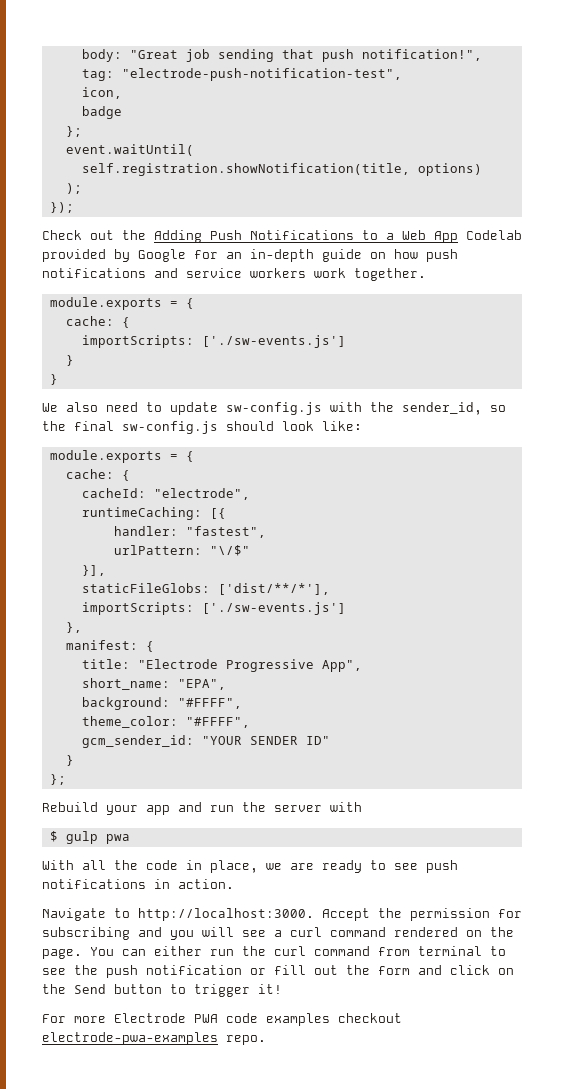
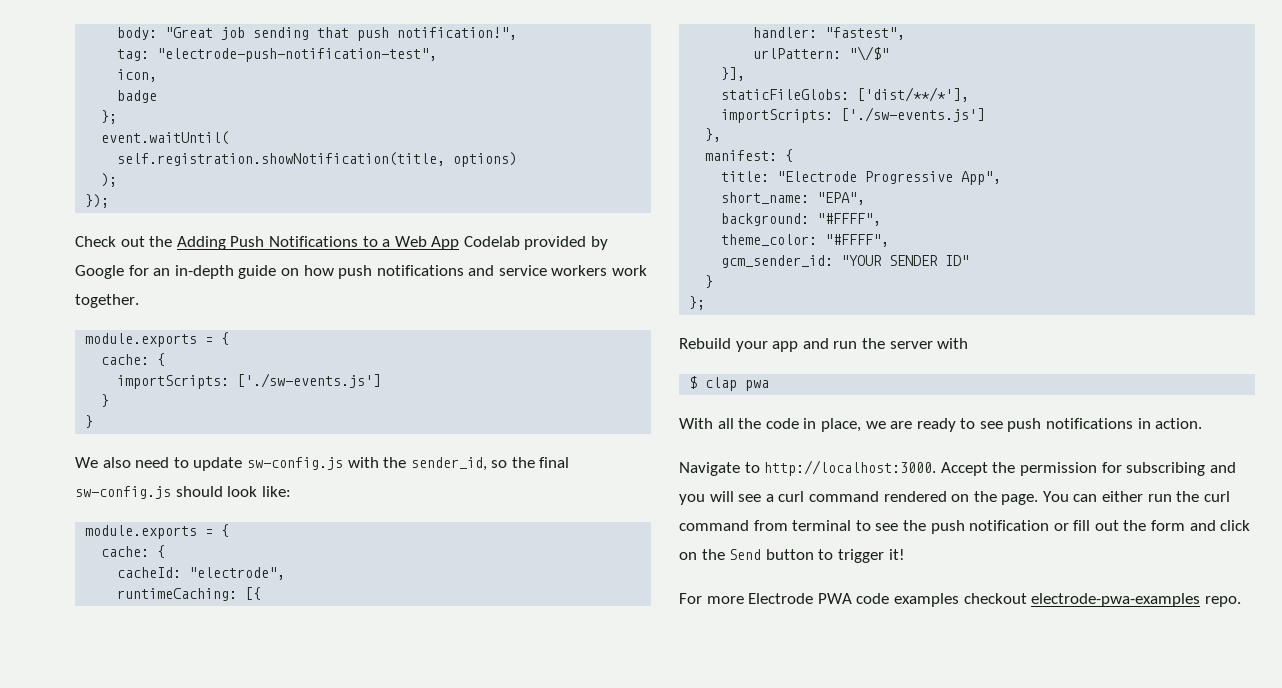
[65,831,98,844] gulp -> [705,377,738,391] clap

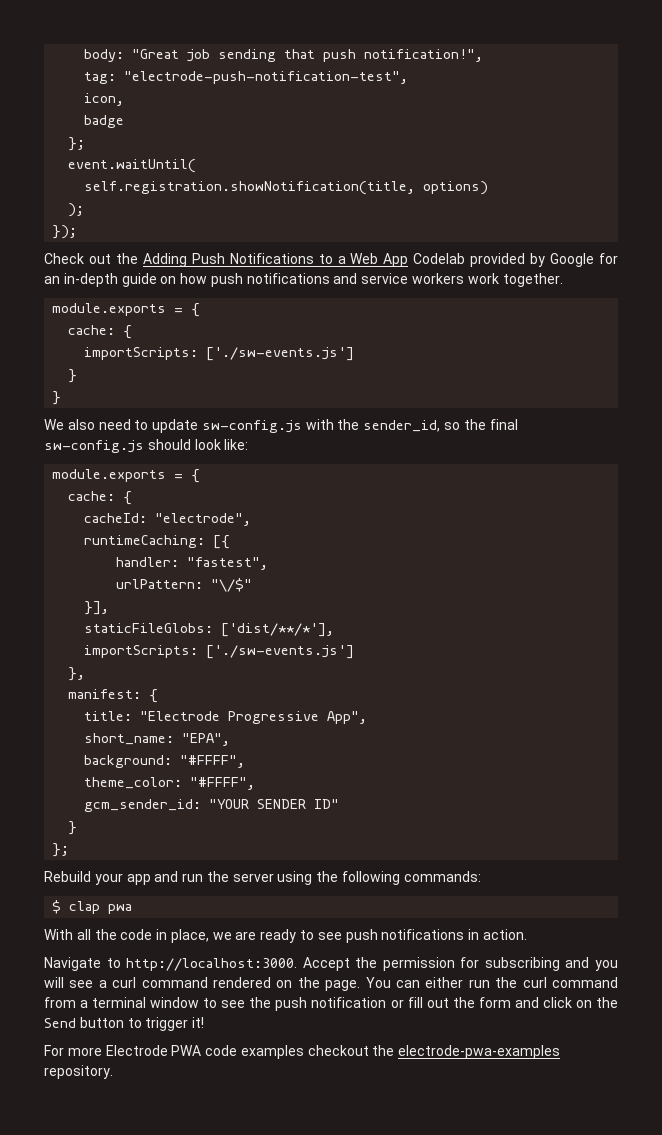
[937,338,969,349] with -> [277,871,481,885] using the following commands:
[792,520,852,531] terminal -> [80,997,200,1008] a terminal window
[1031,593,1241,607] electrode-pwa-examples repo. -> [372,1045,561,1059] [44,1065,113,1079] the electrode-pwa-examples repository.

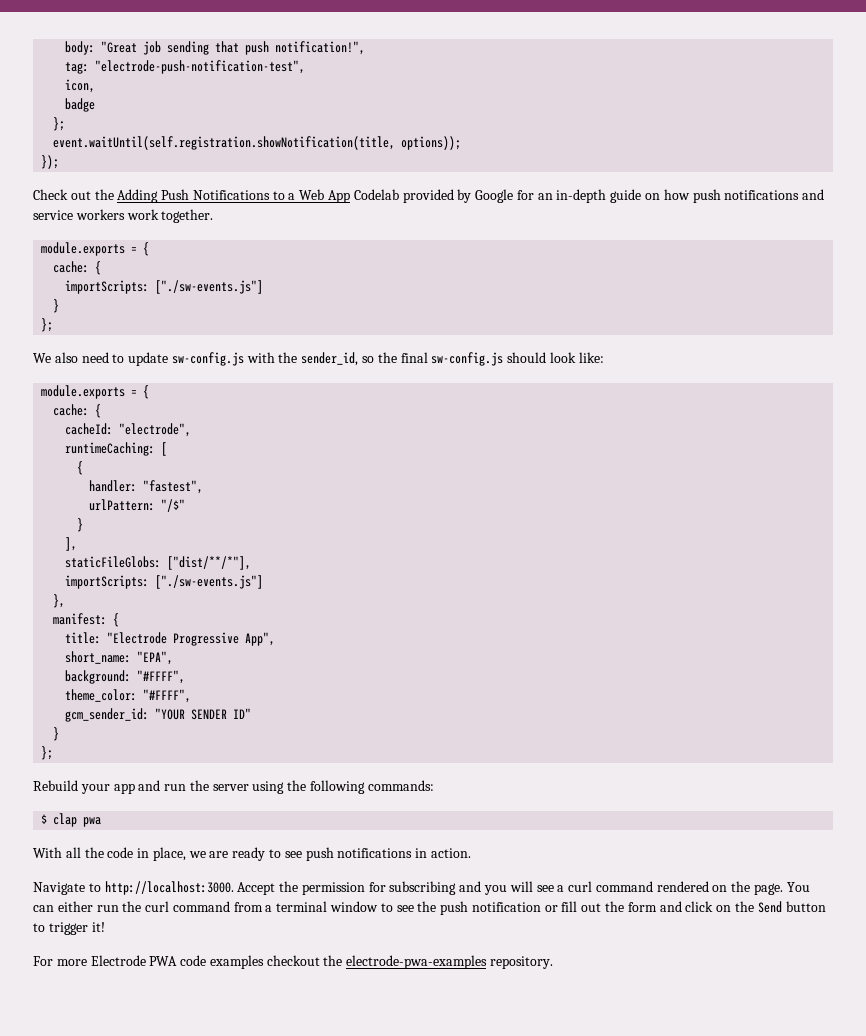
[68,159,197,173] [84,181,489,195] [68,203,85,217] event.waitUntil( // self.registration.showNotification(title, options) // ); -> [53,136,462,150] event.waitUntil(self.registration.showNotification(title, options));
[206,347,355,361] [68,369,78,383] [52,391,62,405] ['./sw-events.js'] // } // } -> [155,280,264,294] [53,299,60,313] [41,318,54,332] ["./sw-events.js"] // } // };
[213,535,231,549] [{ -> [161,442,168,456] [77,461,84,475] [ // {
[211,578,253,592] [84,601,110,615] "\/$" // }], -> [161,499,186,512] [77,518,84,532] [65,537,78,551] "/$" // } // ],
[221,623,335,637] [84,645,355,659] ['dist/**/*'], // importScripts: ['./sw-events.js'] -> [167,556,252,570] [65,575,264,589] ["dist/**/*"], // importScripts: ["./sw-events.js"]

